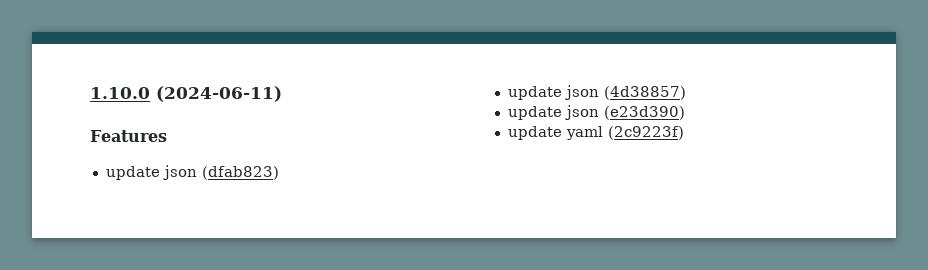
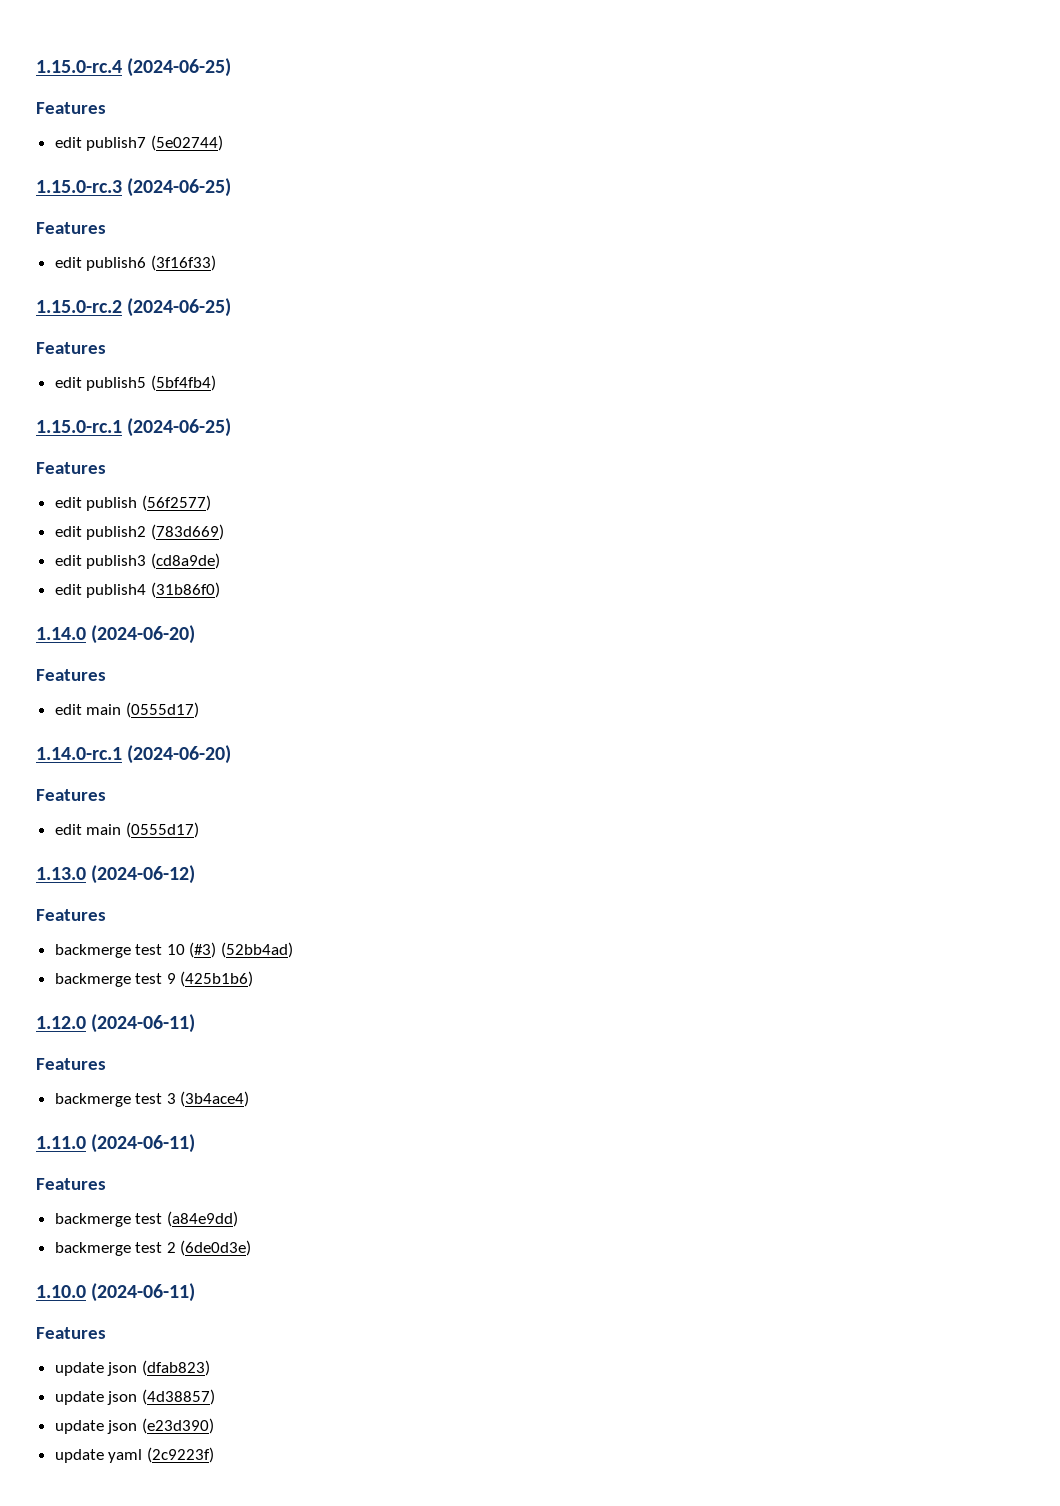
(90, 93) none -> [36,58,232,77] [36,102,106,114] [54,135,223,151] [36,178,232,197] [36,222,106,234] [54,255,216,271] [36,298,232,317] [36,342,106,354] [54,375,216,391] [36,418,232,437] [36,462,106,474] [54,495,211,511] [54,524,224,540] [54,553,220,569] [54,582,220,598] [36,625,196,644] [36,669,106,681] [54,702,199,718] [36,745,232,764] [36,789,106,801] [54,822,199,838] [36,865,196,884] [36,909,106,921] [54,942,294,958] [54,971,254,987] [36,1014,196,1033] [36,1058,106,1070] [54,1091,250,1107] [36,1134,196,1153] [36,1178,106,1190] [54,1211,238,1227] [54,1240,252,1256] 1.15.0-rc.4 (2024-06-25) // Features // edit publish7 (5e02744) // 1.15.0-rc.3 (2024-06-25) // Features // edit publish6 (3f16f33) // 1.15.0-rc.2 (2024-06-25) // Features // edit publish5 (5bf4fb4) // 1.15.0-rc.1 (2024-06-25) // Features // edit publish (56f2577) // edit publish2 (783d669) // edit publish3 (cd8a9de) // edit publish4 (31b86f0) // 1.14.0 (2024-06-20) // Features // edit main (0555d17) // 1.14.0-rc.1 (2024-06-20) // Features // edit main (0555d17) // 1.13.0 (2024-06-12) // Features // backmerge test 10 (#3) (52bb4ad) // backmerge test 9 (425b1b6) // 1.12.0 (2024-06-11) // Features // backmerge test 3 (3b4ace4) // 1.11.0 (2024-06-11) // Features // backmerge test (a84e9dd) // backmerge test 2 (6de0d3e) //

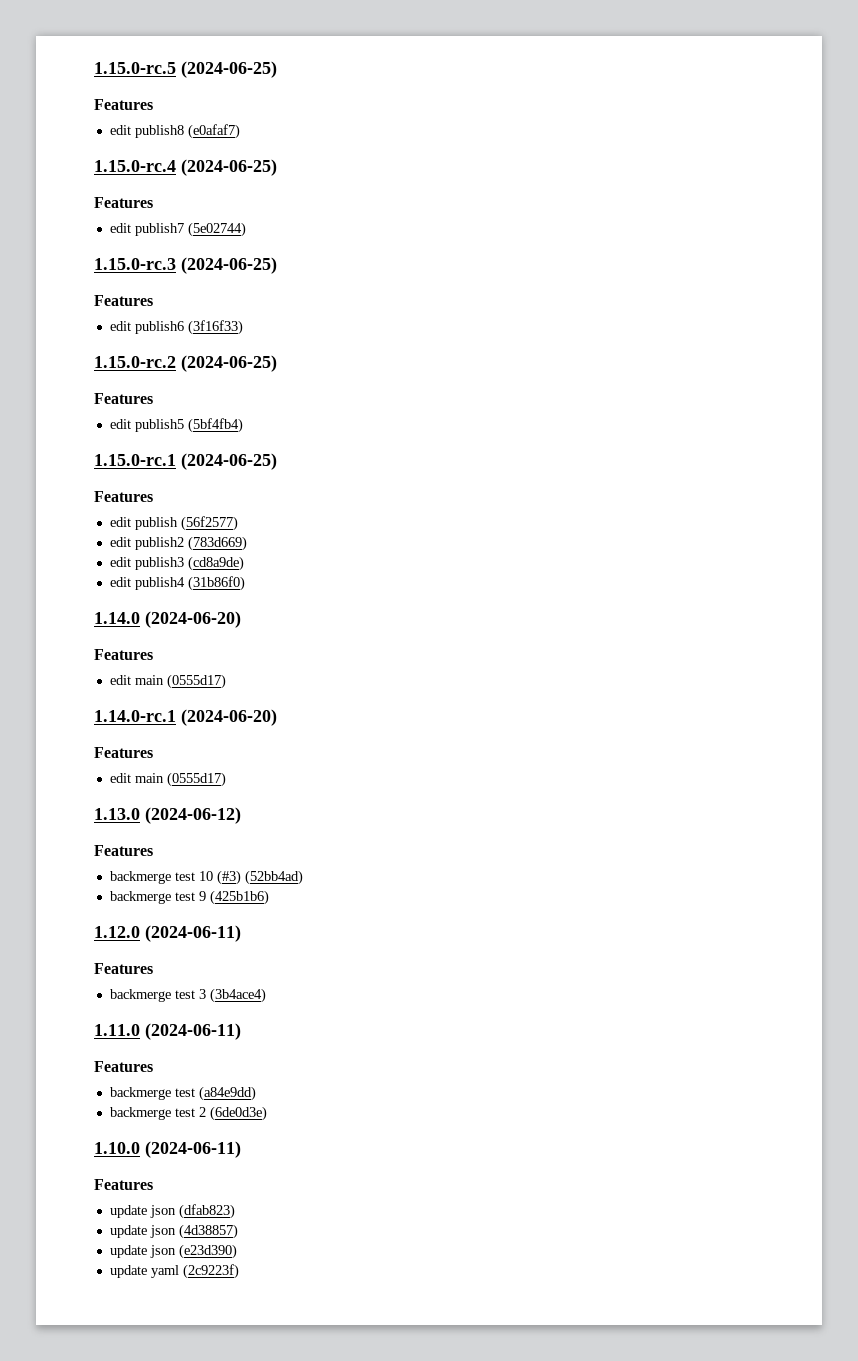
(36, 66) none -> [94,61,277,78] [94,99,153,110] [109,124,240,139] 1.15.0-rc.5 (2024-06-25) // Features // edit publish8 (e0afaf7) //

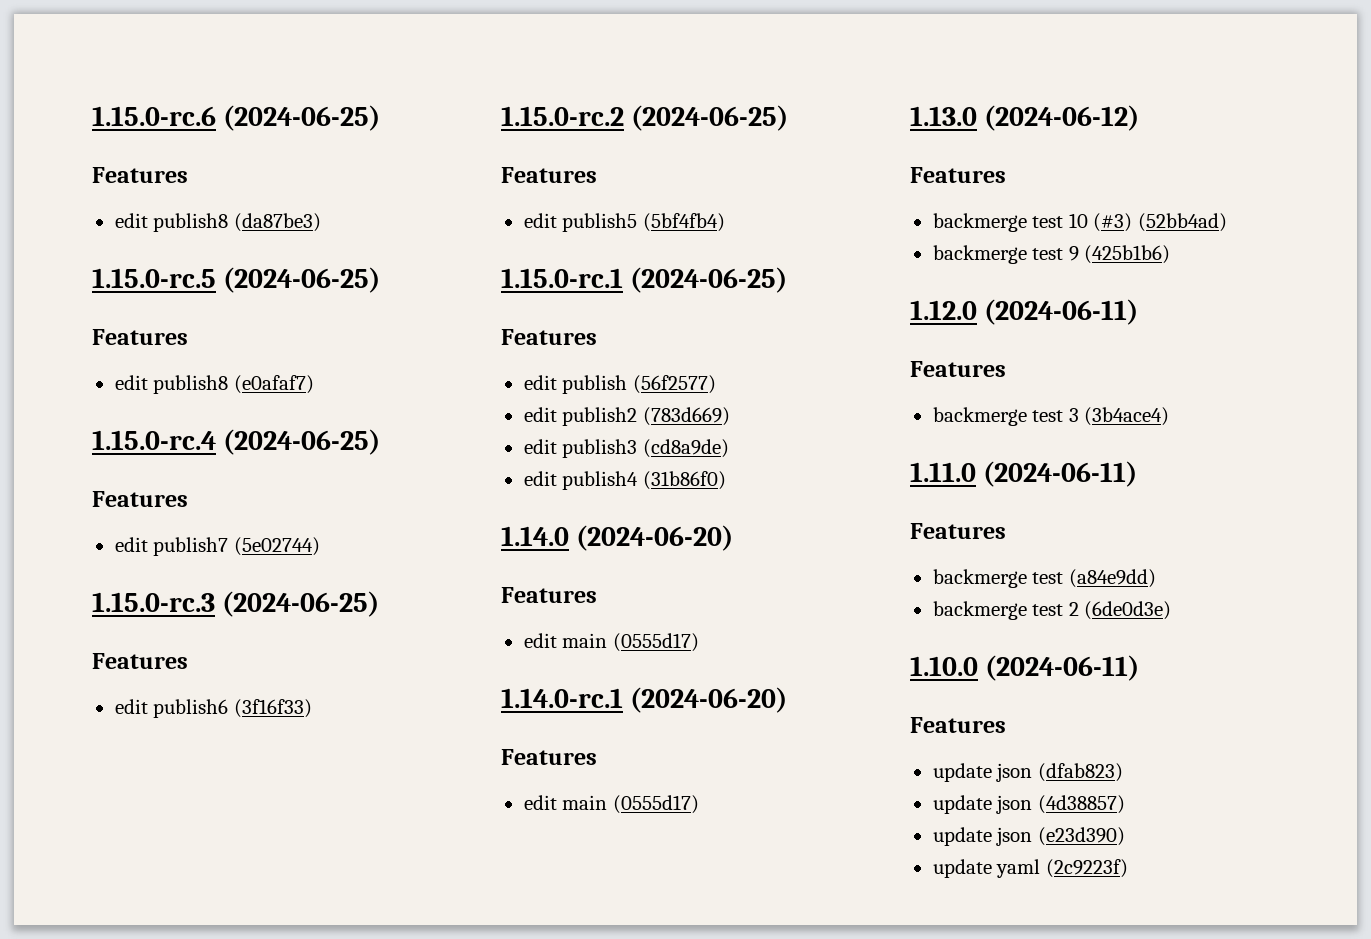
(94, 68) none -> [92,105,381,131] [92,167,188,183] [114,213,321,232] 1.15.0-rc.6 (2024-06-25) // Features // edit publish8 (da87be3) //

